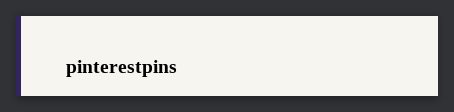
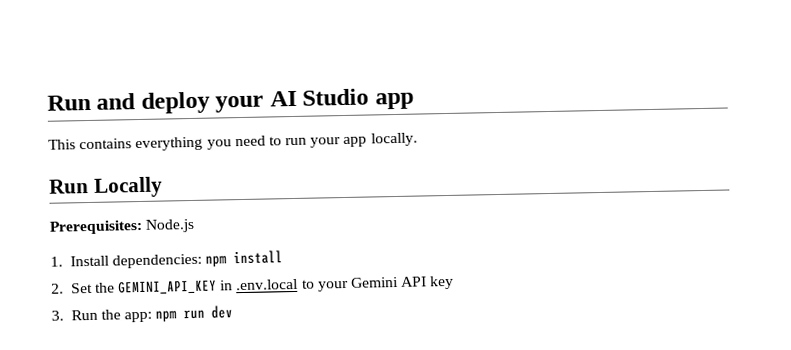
[66,60,177,77] pinterestpins -> [47,88,414,114] [48,132,418,152] [49,176,163,198] [49,218,196,235] [50,250,284,269] [51,275,455,295] [51,305,234,323] Run and deploy your AI Studio app // This contains everything you need to run your app locally. // Run Locally // Prerequisites: Node.js // 1. Install dependencies: npm install // 2. Set the GEMINI_API_KEY in .env.local to your Gemini API key // 3. Run the app: npm run dev

